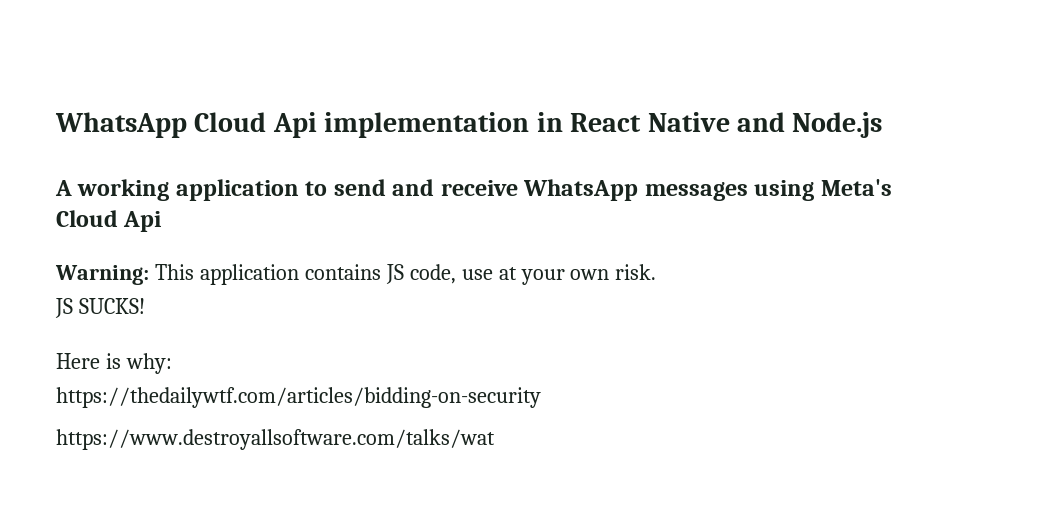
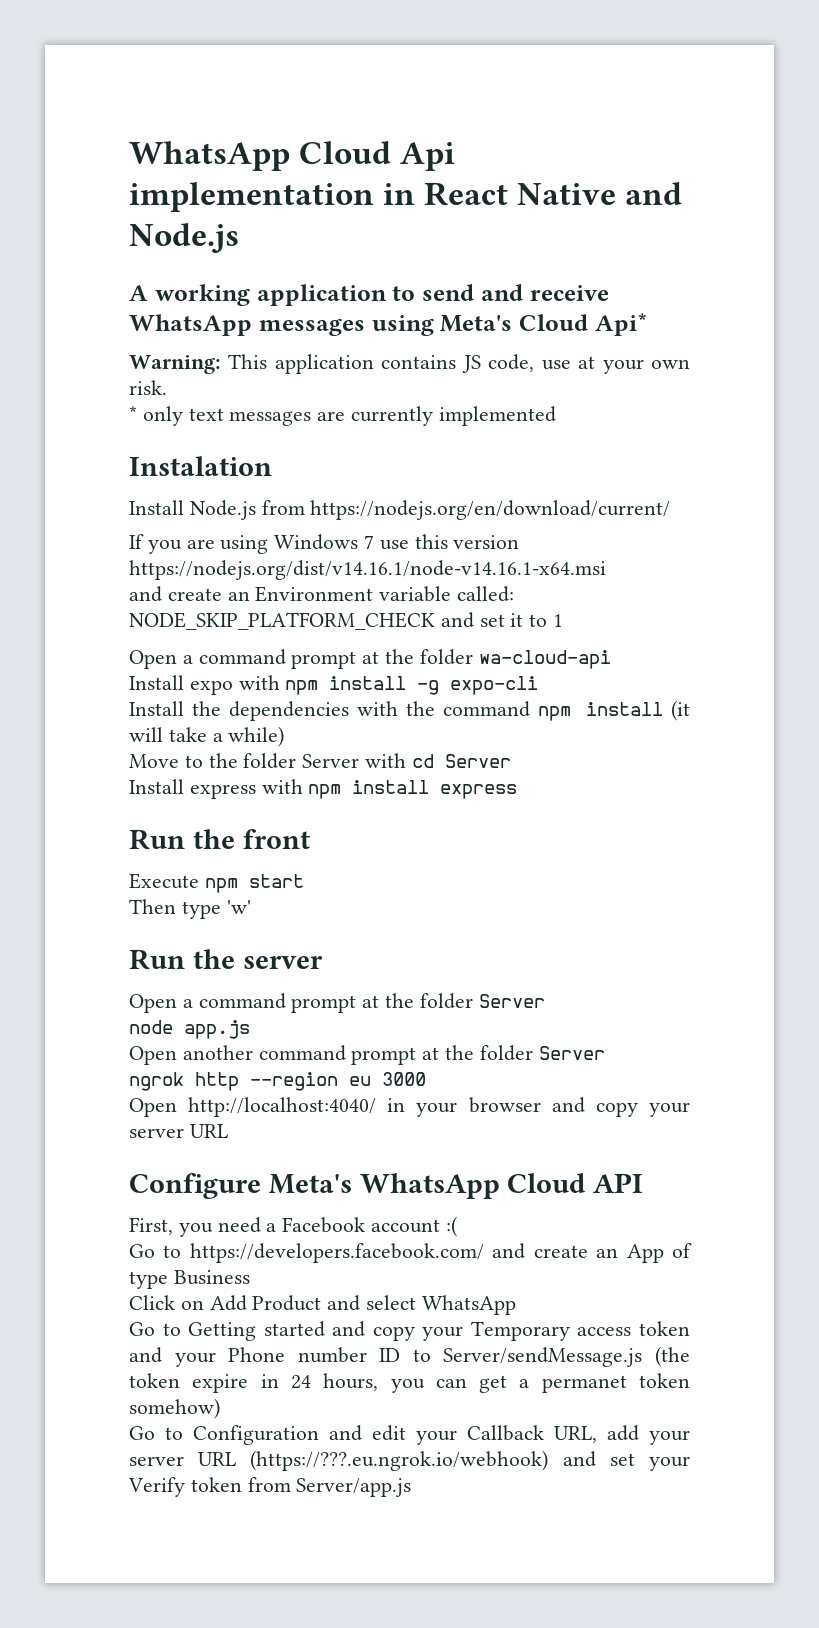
[123,211,163,232] Api -> [594,313,648,336] Api*
[55,298,145,318] [56,353,172,374] [56,387,541,408] [56,429,495,450] JS SUCKS! // Here is why: // https://thedailywtf.com/articles/bidding-on-security // https://www.destroyallsoftware.com/talks/wat -> [129,406,556,426] [129,456,272,476] [129,500,671,520] [129,534,520,554] [129,560,606,580] [129,586,515,602] [129,612,564,630] [129,649,611,669] [129,675,539,695] [129,700,690,721] [129,726,285,747] [129,753,511,769] [129,779,518,799] [129,829,310,850] [129,873,304,893] [129,899,251,919] [129,949,323,970] [129,993,545,1013] [129,1020,250,1039] [129,1045,605,1065] [129,1072,426,1091] [129,1097,691,1117] [129,1124,228,1138] [129,1173,644,1199] [129,1216,457,1237] [129,1243,693,1263] [129,1270,250,1289] [129,1295,516,1315] [129,1321,690,1341] [129,1346,690,1367] [129,1373,690,1393] [129,1398,220,1419] [129,1425,690,1445] [129,1450,690,1471] [128,1477,412,1497] * only text messages are currently implemented // Instalation // Install Node.js from https://nodejs.org/en/download/current/ // If you are using Windows 7 use this version https://nodejs.org/dist/v14.16.1/node-v14.16.1-x64.msi // and create an Environment variable called: NODE_SKIP_PLATFORM_CHECK and set it to 1 // Open a command prompt at the folder wa-cloud-api // Install expo with npm install -g expo-cli // Install the dependencies with the command npm install (it will take a while) // Move to the folder Server with cd Server // Install express with npm install express // Run the front // Execute npm start // Then type 'w' // Run the server // Open a command prompt at the folder Server // node app.js // Open another command prompt at the folder Server // ngrok http --region eu 3000 // Open http://localhost:4040/ in your browser and copy your server URL // Configure Meta's WhatsApp Cloud API // First, you need a Facebook account :( // Go to https://developers.facebook.com/ and create an App of type Business // Click on Add Product and select WhatsApp // Go to Getting started and copy your Temporary access token and your Phone number ID to Server/sendMessage.js (the token expire in 24 hours, you can get a permanet token somehow) // Go to Configuration and edit your Callback URL, add your server URL (https://???.eu.ngrok.io/webhook) and set your Verify token from Server/app.js

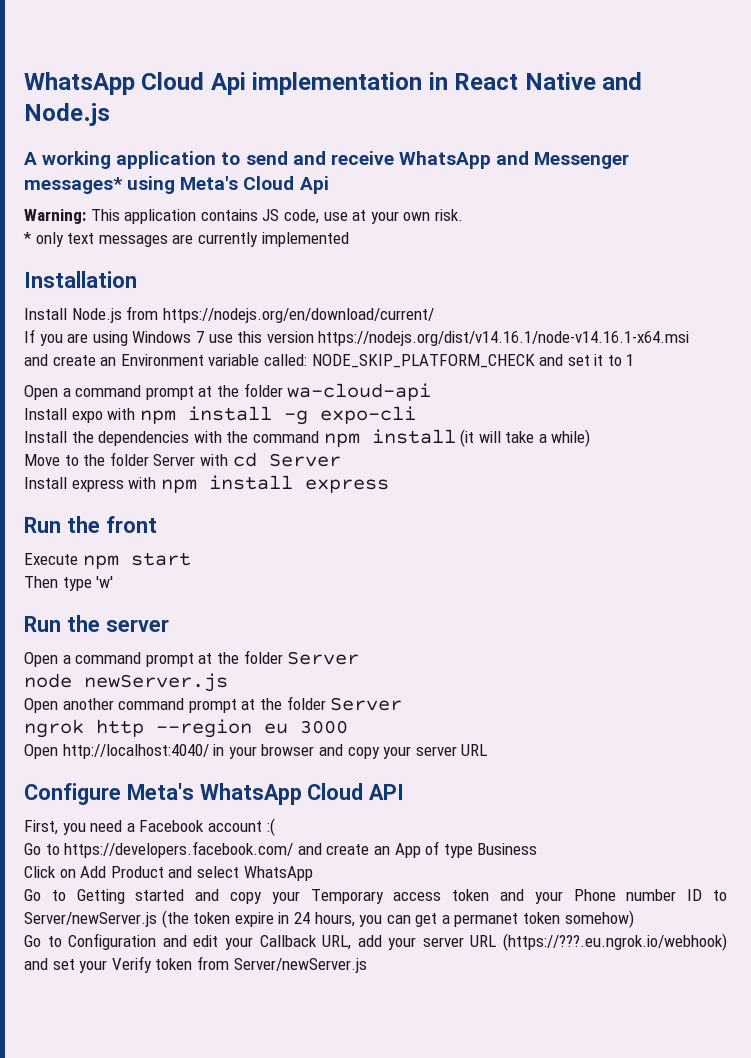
[258,318,365,336] messages -> [496,151,630,169] [24,177,123,194] and Messenger messages*
[594,313,648,336] Api* -> [299,176,329,194] Api
[129,456,272,476] Instalation -> [24,271,137,288] Installation
[184,1020,250,1039] app.js -> [84,673,228,692] newServer.js
[443,1347,643,1367] Server/sendMessage.js -> [24,912,157,927] Server/newServer.js
[296,1478,412,1497] Server/app.js -> [233,958,367,973] Server/newServer.js

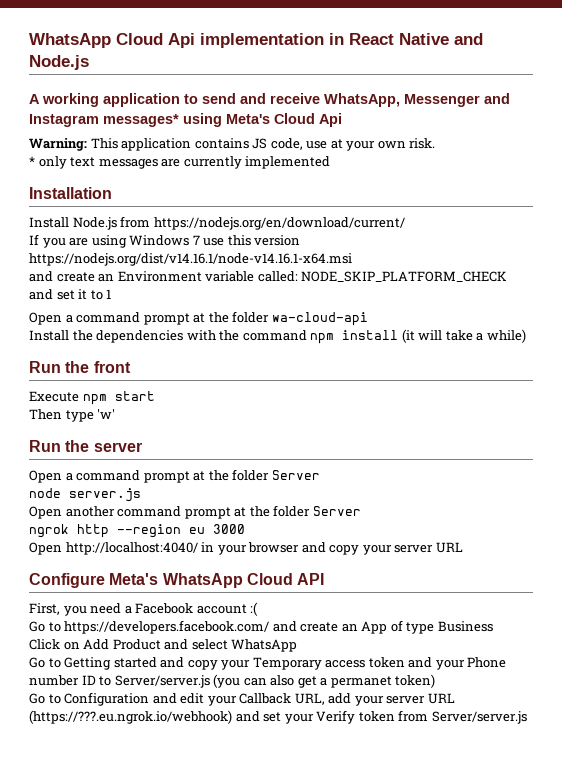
[398,151,630,169] WhatsApp and Messenger -> [324,93,510,107] [29,114,99,127] WhatsApp, Messenger and Instagram
[24,406,416,425] // Install expo with npm install -g expo-cli -> (368, 319) none
[24,452,341,467] [24,475,389,493] // Move to the folder Server with cd Server // Install express with npm install express -> (526, 336) none
[84,673,228,692] newServer.js -> [69,488,141,502] server.js
[24,910,411,928] Server/newServer.js (the token expire in 24 hours, you can -> [114,674,295,688] Server/server.js (you can also
[523,910,634,928] token somehow) -> [395,674,436,688] token)
[233,958,367,973] Server/newServer.js -> [431,711,527,724] Server/server.js

